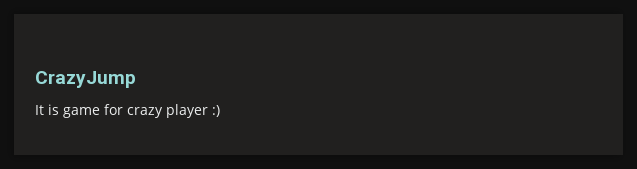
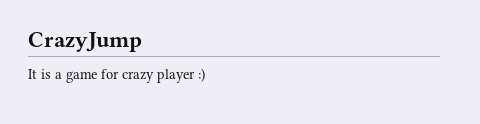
(59, 109) none -> [55,72,62,79] a

